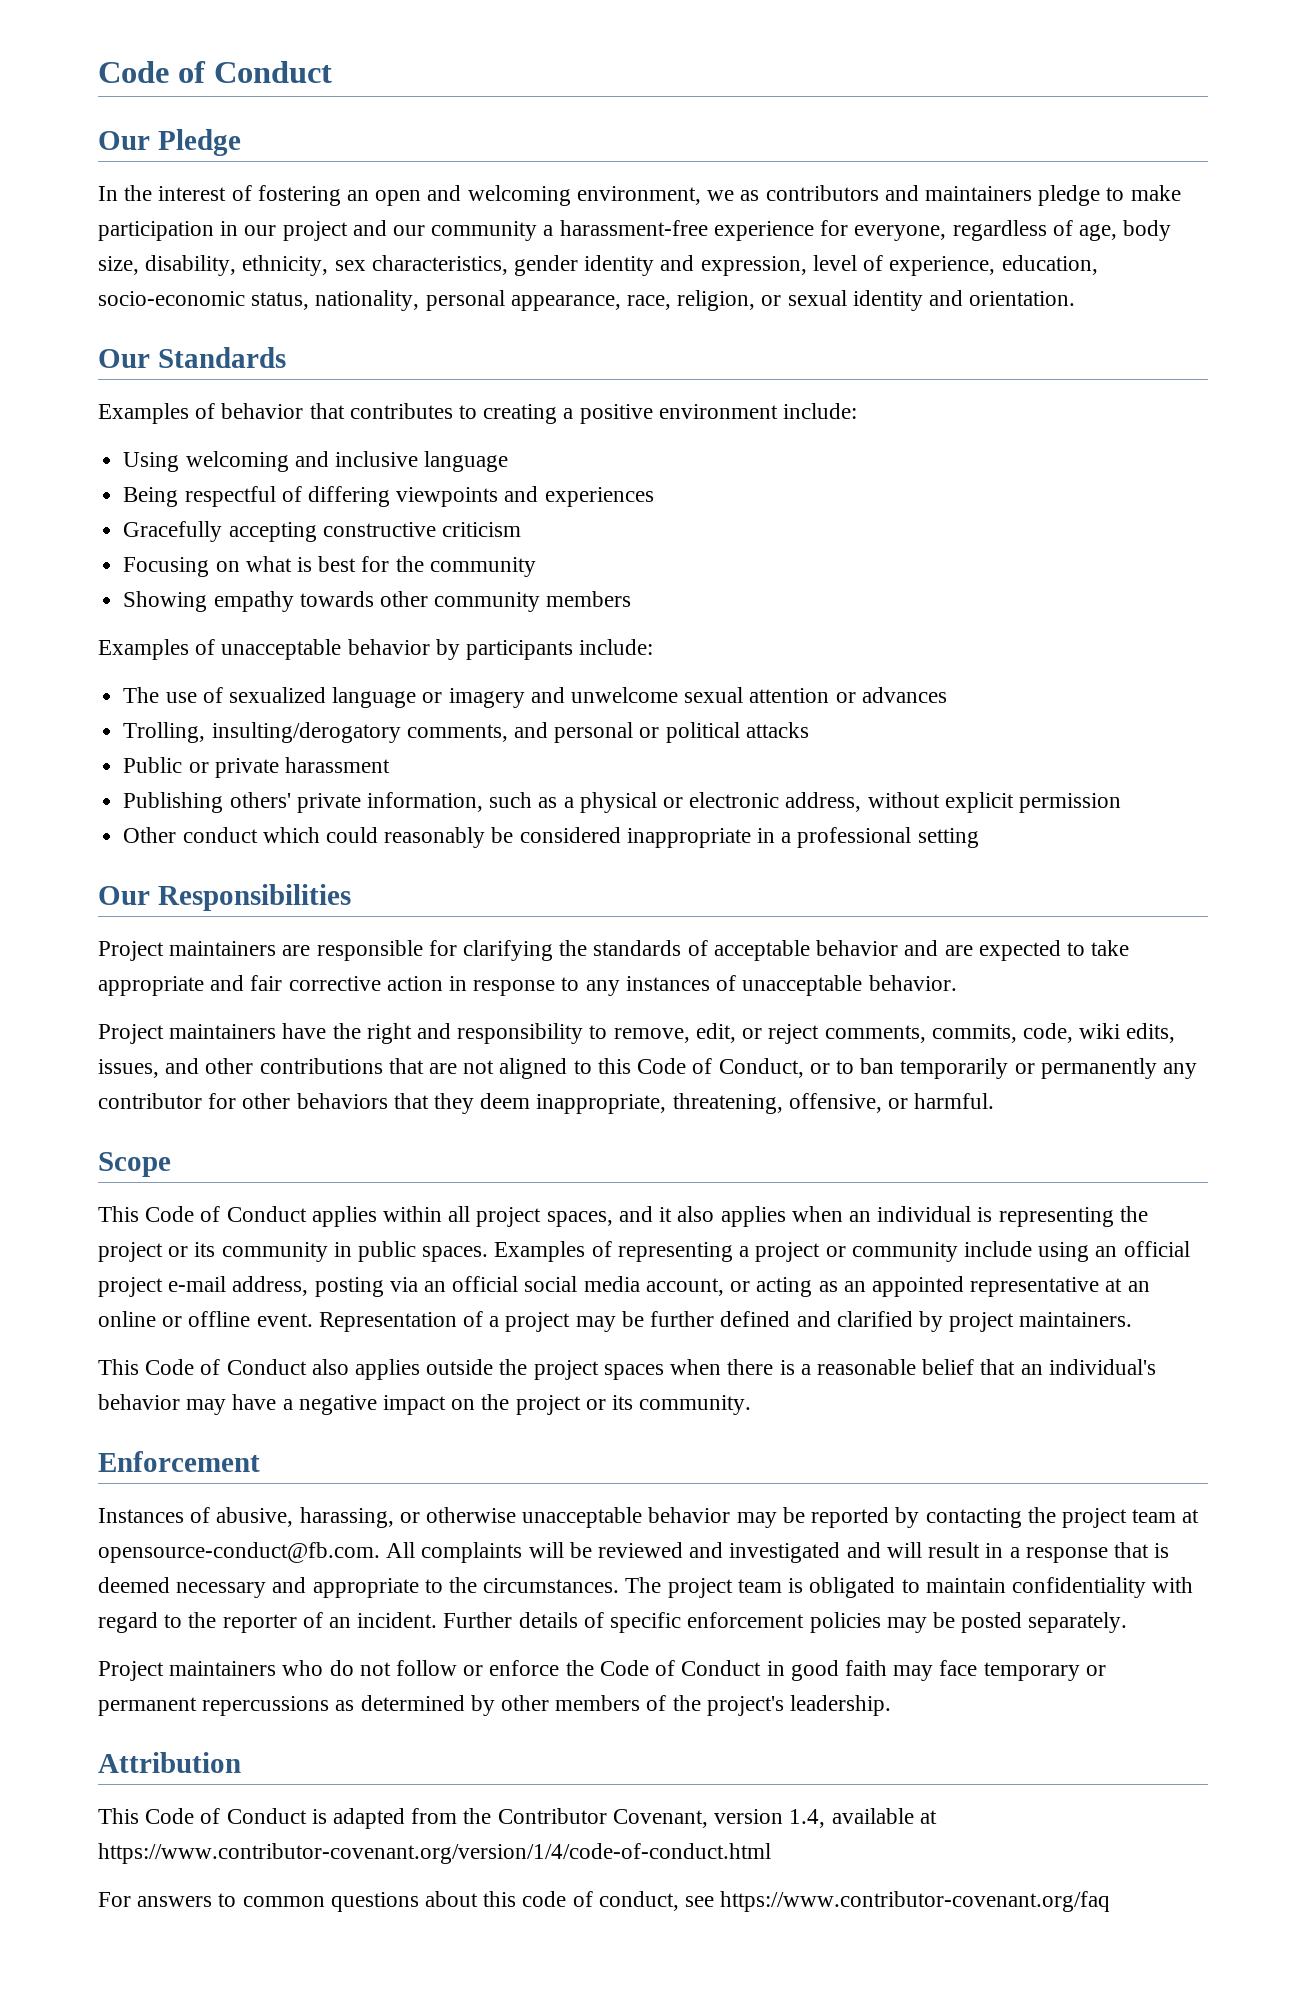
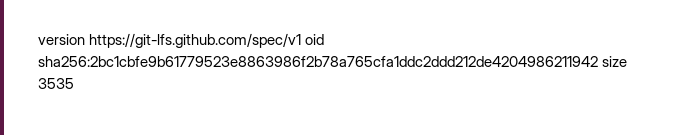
[98,61,332,83] [98,129,241,156] [98,185,1181,206] [98,220,1172,241] [98,255,1098,276] [98,290,1076,311] [98,347,286,368] [98,403,858,424] [123,451,509,472] [123,486,654,507] [123,521,521,542] [123,556,536,577] [123,591,632,612] [98,639,654,660] [123,687,947,708] [123,722,809,743] [123,757,390,778] [123,792,1122,813] [123,827,979,848] [98,884,351,911] [98,940,1130,961] [98,975,957,996] [98,1023,1176,1044] [98,1058,1197,1079] [98,1093,995,1114] [98,1152,171,1177] [98,1206,1148,1227] [98,1241,1190,1262] [98,1276,1150,1297] [98,1311,1133,1332] [98,1359,1156,1380] [98,1394,752,1415] [98,1451,260,1472] [98,1507,1200,1528] [98,1542,1170,1563] [98,1577,1194,1598] [98,1612,1128,1633] [98,1660,1106,1681] [98,1695,892,1716] [98,1752,241,1773] [98,1808,937,1829] [98,1843,771,1864] [98,1891,1111,1912] Code of Conduct // Our Pledge // In the interest of fostering an open and welcoming environment, we as contributors and maintainers pledge to make participation in our project and our community a harassment-free experience for everyone, regardless of age, body size, disability, ethnicity, sex characteristics, gender identity and expression, level of experience, education, socio-economic status, nationality, personal appearance, race, religion, or sexual identity and orientation. // Our Standards // Examples of behavior that contributes to creating a positive environment include: // Using welcoming and inclusive language // Being respectful of differing viewpoints and experiences // Gracefully accepting constructive criticism // Focusing on what is best for the community // Showing empathy towards other community members // Examples of unacceptable behavior by participants include: // The use of sexualized language or imagery and unwelcome sexual attention or advances // Trolling, insulting/derogatory comments, and personal or political attacks // Public or private harassment // Publishing others' private information, such as a physical or electronic address, without explicit permission // Other conduct which could reasonably be considered inappropriate in a professional setting // Our Responsibilities // Project maintainers are responsible for clarifying the standards of acceptable behavior and are expected to take appropriate and fair corrective action in response to any instances of unacceptable behavior. // Project maintainers have the right and responsibility to remove, edit, or reject comments, commits, code, wiki edits, issues, and other contributions that are not aligned to this Code of Conduct, or to ban temporarily or permanently any contributor for other behaviors that they deem inappropriate, threatening, offensive, or harmful. // Scope // This Code of Conduct applies within all project spaces, and it also applies when an individual is representing the project or its community in public spaces. Examples of representing a project or community include using an official project e-mail address, posting via an official social media account, or acting as an appointed representative at an online or offline event. Representation of a project may be further defined and clarified by project maintainers. // This Code of Conduct also applies outside the project spaces when there is a reasonable belief that an individual's behavior may have a negative impact on the project or its community. // Enforcement // Instances of abusive, harassing, or otherwise unacceptable behavior may be reported by contacting the project team at opensource-conduct@fb.com. All complaints will be reviewed and investigated and will result in a response that is deemed necessary and appropriate to the circumstances. The project team is obligated to maintain confidentiality with regard to the reporter of an incident. Further details of specific enforcement policies may be posted separately. // Project maintainers who do not follow or enforce the Code of Conduct in good faith may face temporary or permanent repercussions as determined by other members of the project's leadership. // Attribution // This Code of Conduct is adapted from the Contributor Covenant, version 1.4, available at https://www.contributor-covenant.org/version/1/4/code-of-conduct.html // For answers to common questions about this code of conduct, see https://www.contributor-covenant.org/faq -> [38,33,325,48] [38,56,628,67] [38,78,74,89] version https://git-lfs.github.com/spec/v1 oid sha256:2bc1cbfe9b61779523e8863986f2b78a765cfa1ddc2ddd212de4204986211942 size 3535

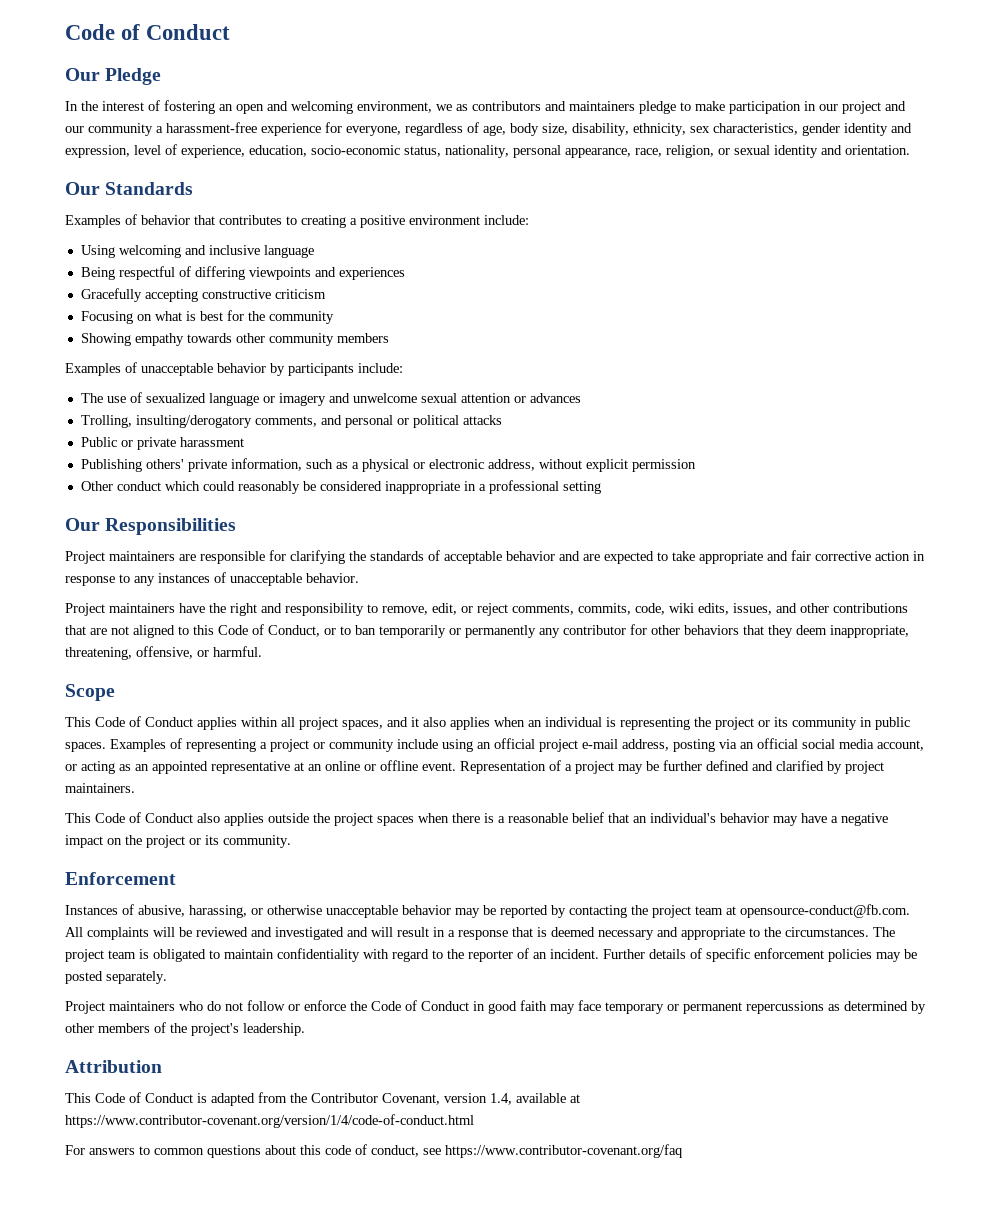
[38,33,325,48] [38,56,628,67] [38,78,74,89] version https://git-lfs.github.com/spec/v1 oid sha256:2bc1cbfe9b61779523e8863986f2b78a765cfa1ddc2ddd212de4204986211942 size 3535 -> [65,24,231,40] [65,68,162,85] [65,100,906,114] [65,122,912,136] [65,144,910,158] [65,182,194,195] [65,214,529,228] [80,245,314,258] [80,266,405,280] [80,288,326,302] [80,310,334,324] [80,333,389,346] [65,362,403,376] [80,392,581,406] [80,415,502,428] [80,437,244,450] [80,458,696,472] [80,480,601,494] [65,518,237,535] [65,550,925,564] [65,572,359,586] [65,603,908,616] [65,624,909,638] [65,646,262,660] [65,684,115,701] [65,716,910,730] [65,738,924,752] [65,760,884,774] [65,783,135,793] [65,812,888,826] [65,835,291,848] [65,872,176,885] [65,904,910,918] [65,927,895,940] [65,948,917,962] [65,971,167,984] [65,1000,926,1014] [65,1022,305,1036] [65,1060,162,1073] [65,1092,580,1106] [65,1114,474,1128] [65,1144,682,1158] Code of Conduct // Our Pledge // In the interest of fostering an open and welcoming environment, we as contributors and maintainers pledge to make participation in our project and our community a harassment-free experience for everyone, regardless of age, body size, disability, ethnicity, sex characteristics, gender identity and expression, level of experience, education, socio-economic status, nationality, personal appearance, race, religion, or sexual identity and orientation. // Our Standards // Examples of behavior that contributes to creating a positive environment include: // Using welcoming and inclusive language // Being respectful of differing viewpoints and experiences // Gracefully accepting constructive criticism // Focusing on what is best for the community // Showing empathy towards other community members // Examples of unacceptable behavior by participants include: // The use of sexualized language or imagery and unwelcome sexual attention or advances // Trolling, insulting/derogatory comments, and personal or political attacks // Public or private harassment // Publishing others' private information, such as a physical or electronic address, without explicit permission // Other conduct which could reasonably be considered inappropriate in a professional setting // Our Responsibilities // Project maintainers are responsible for clarifying the standards of acceptable behavior and are expected to take appropriate and fair corrective action in response to any instances of unacceptable behavior. // Project maintainers have the right and responsibility to remove, edit, or reject comments, commits, code, wiki edits, issues, and other contributions that are not aligned to this Code of Conduct, or to ban temporarily or permanently any contributor for other behaviors that they deem inappropriate, threatening, offensive, or harmful. // Scope // This Code of Conduct applies within all project spaces, and it also applies when an individual is representing the project or its community in public spaces. Examples of representing a project or community include using an official project e-mail address, posting via an official social media account, or acting as an appointed representative at an online or offline event. Representation of a project may be further defined and clarified by project maintainers. // This Code of Conduct also applies outside the project spaces when there is a reasonable belief that an individual's behavior may have a negative impact on the project or its community. // Enforcement // Instances of abusive, harassing, or otherwise unacceptable behavior may be reported by contacting the project team at opensource-conduct@fb.com. All complaints will be reviewed and investigated and will result in a response that is deemed necessary and appropriate to the circumstances. The project team is obligated to maintain confidentiality with regard to the reporter of an incident. Further details of specific enforcement policies may be posted separately. // Project maintainers who do not follow or enforce the Code of Conduct in good faith may face temporary or permanent repercussions as determined by other members of the project's leadership. // Attribution // This Code of Conduct is adapted from the Contributor Covenant, version 1.4, available at https://www.contributor-covenant.org/version/1/4/code-of-conduct.html // For answers to common questions about this code of conduct, see https://www.contributor-covenant.org/faq

